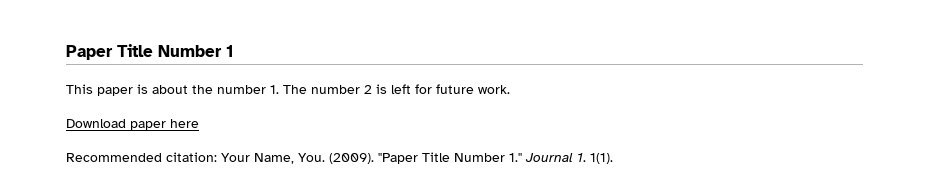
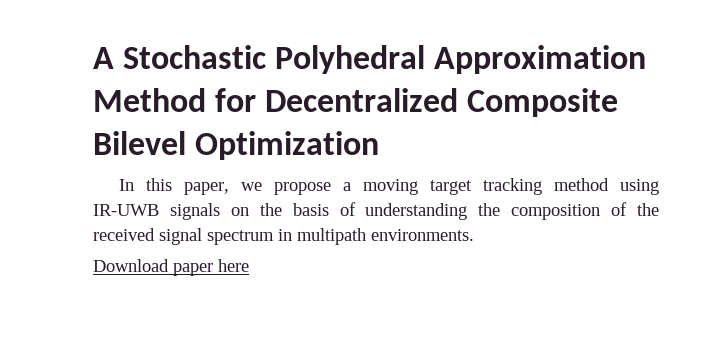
[66,44,234,60] [66,84,510,96] [66,119,199,130] [66,152,613,164] Paper Title Number 1 // This paper is about the number 1. The number 2 is left for future work. // Download paper here // Recommended citation: Your Name, You. (2009). "Paper Title Number 1." Journal 1. 1(1). -> [93,45,647,74] [93,88,619,117] [93,131,380,160] [118,178,659,195] [93,202,659,220] [93,228,474,245] [93,259,249,276] A Stochastic Polyhedral Approximation Method for Decentralized Composite Bilevel Optimization // In this paper, we propose a moving target tracking method using IR-UWB signals on the basis of understanding the composition of the received signal spectrum in multipath environments. // Download paper here

